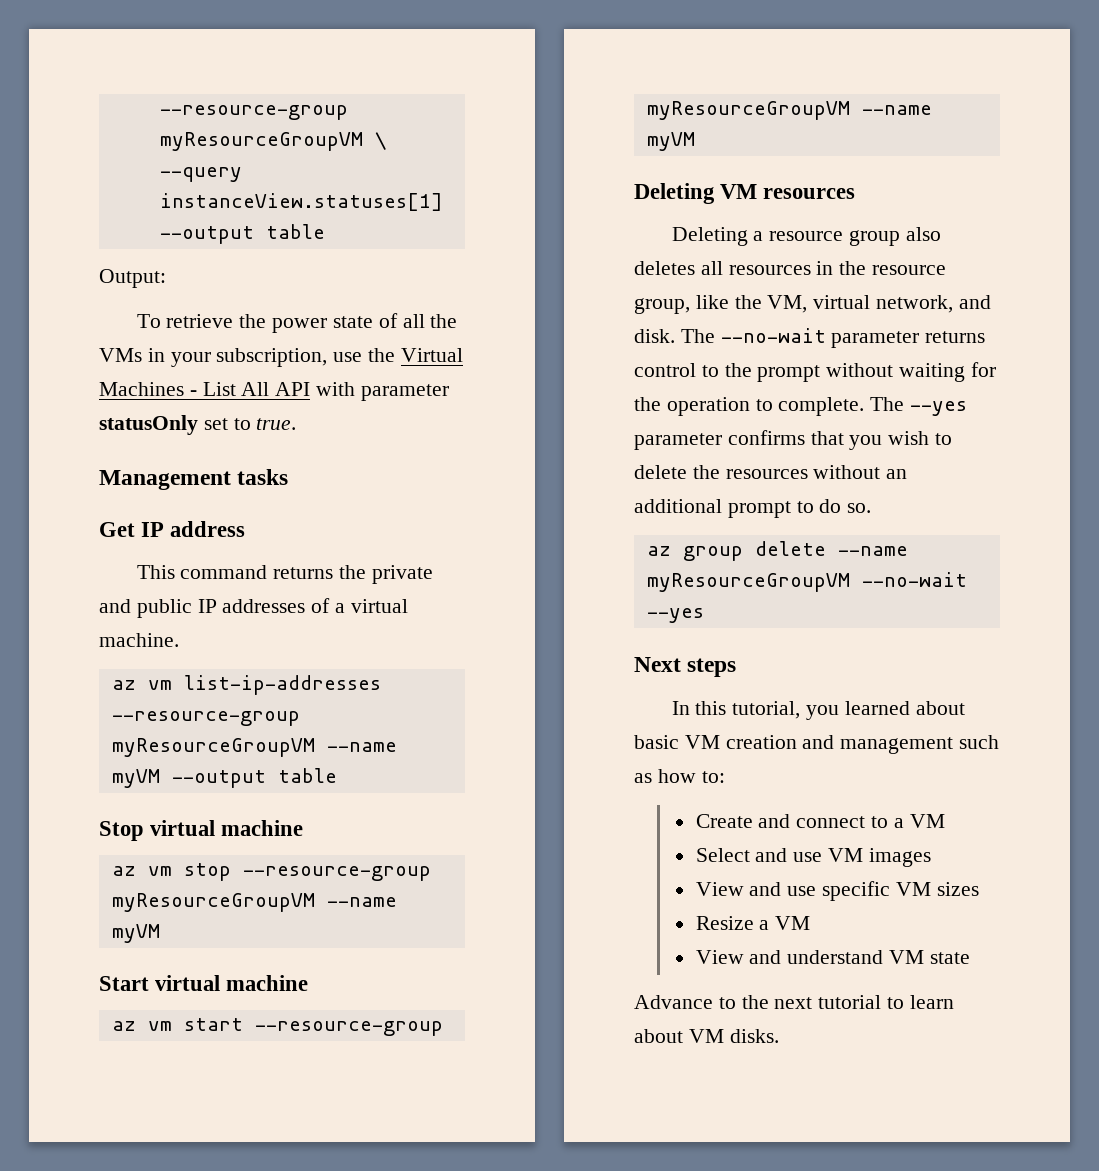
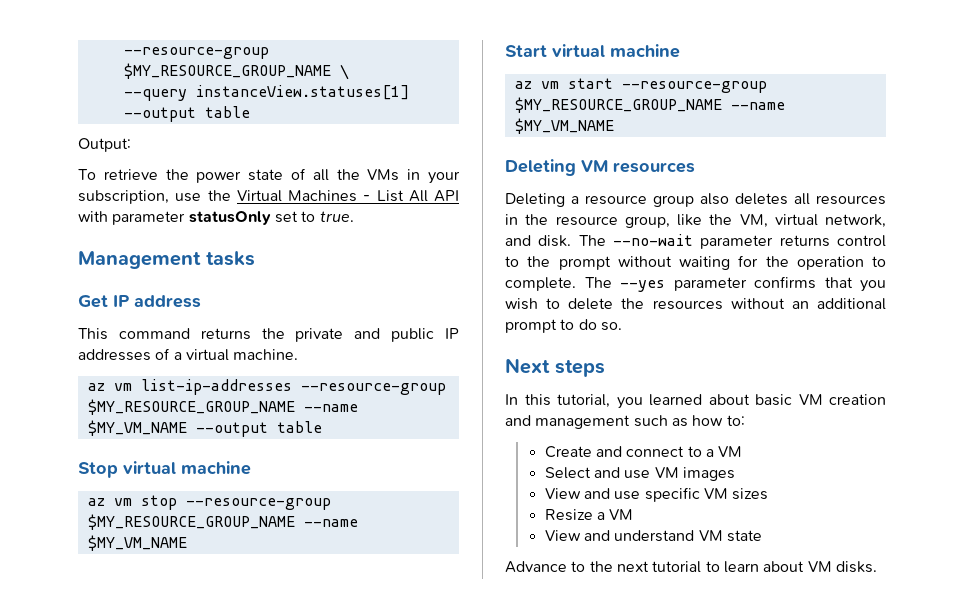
[159,105,348,120] [159,132,363,151] --resource-group myResourceGroupVM -> [123,47,269,59] [123,63,331,79] --resource-group $MY_RESOURCE_GROUP_NAME
[111,738,397,757] [111,769,160,788] myResourceGroupVM --name myVM -> [87,399,358,415] [87,420,187,436] $MY_RESOURCE_GROUP_NAME --name $MY_VM_NAME
[111,893,397,912] [111,924,160,943] myResourceGroupVM --name myVM -> [87,514,358,530] [87,535,187,551] $MY_RESOURCE_GROUP_NAME --name $MY_VM_NAME
[646,101,932,120] [646,132,695,151] myResourceGroupVM --name myVM -> [514,97,785,113] [514,118,614,134] $MY_RESOURCE_GROUP_NAME --name $MY_VM_NAME
[646,541,908,561] [646,572,967,592] [646,608,704,623] // az group delete --name myResourceGroupVM --no-wait --yes -> (622, 326) none

